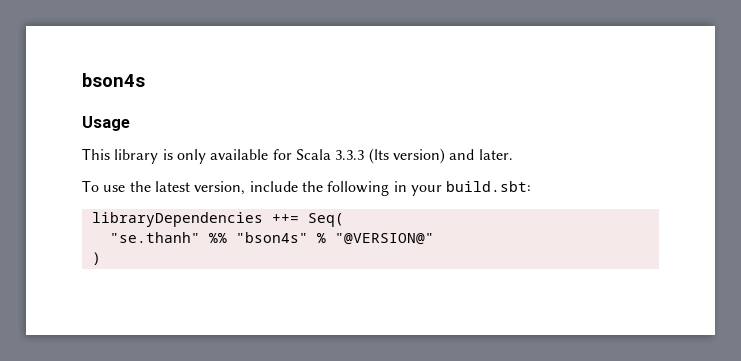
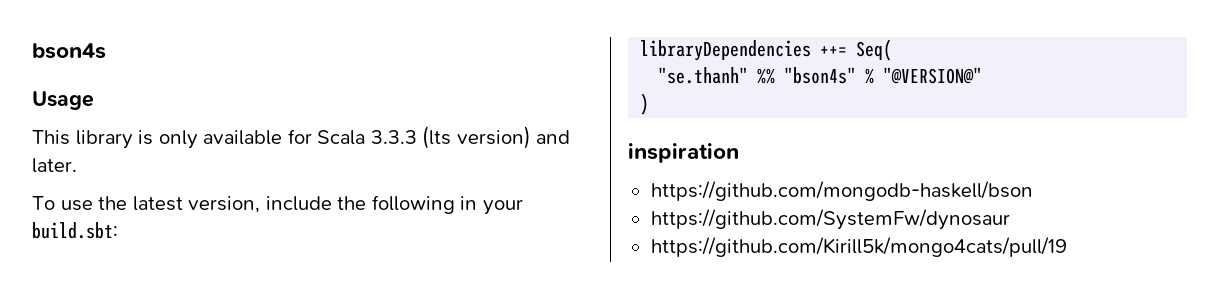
(101, 258) none -> [628,143,739,163] [650,181,1033,201] [650,209,1010,230] [650,237,1067,257] // inspiration // https://github.com/mongodb-haskell/bson // https://github.com/SystemFw/dynosaur // https://github.com/Kirill5k/mongo4cats/pull/19

